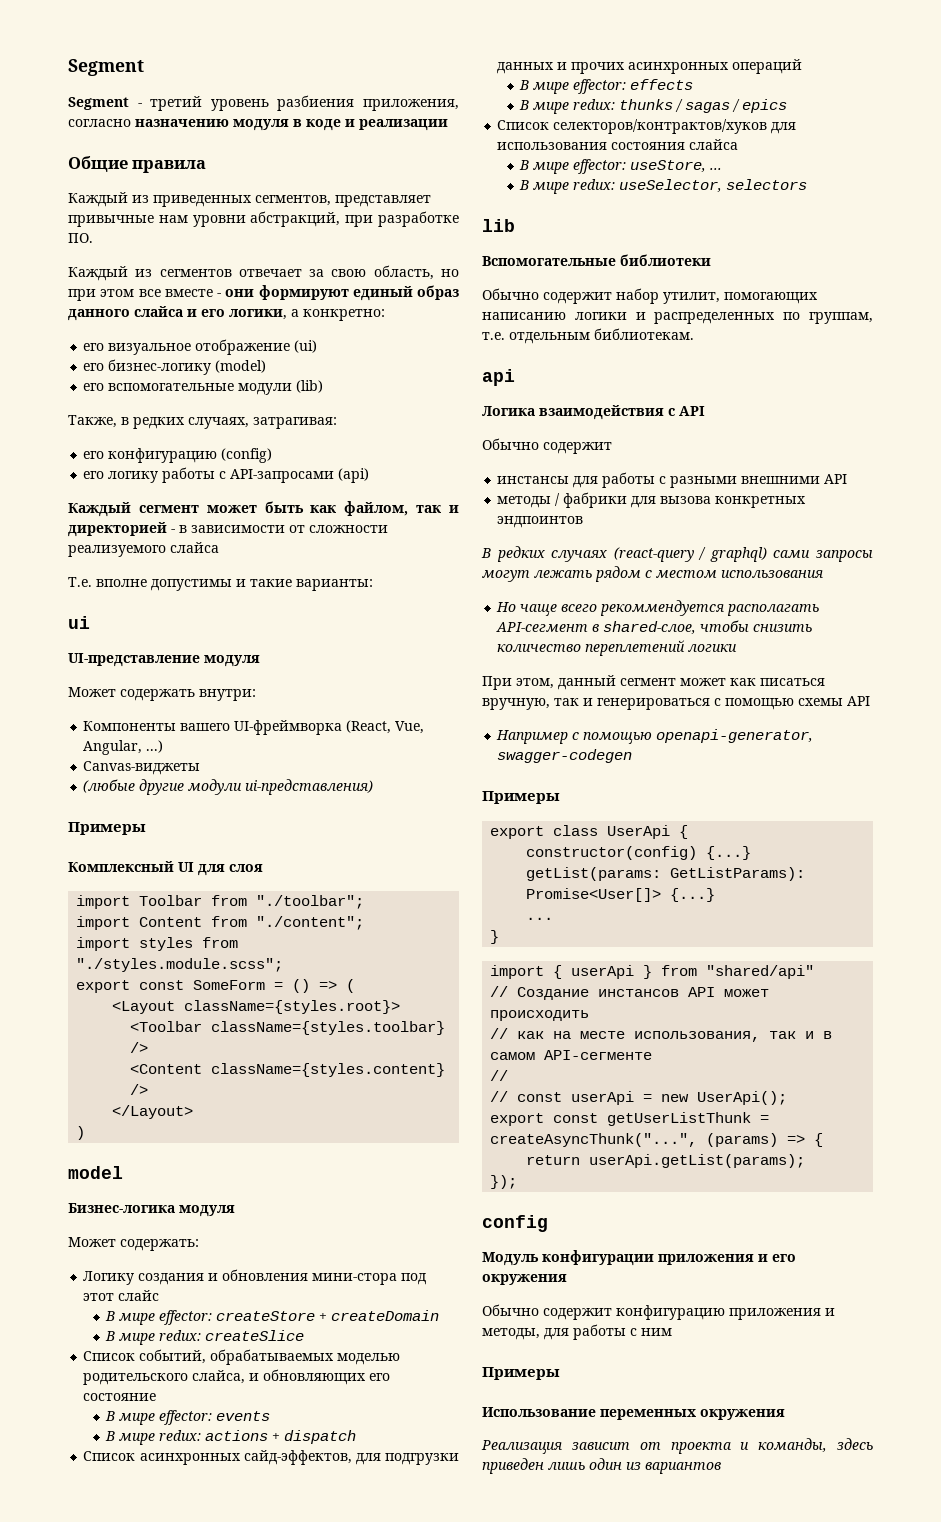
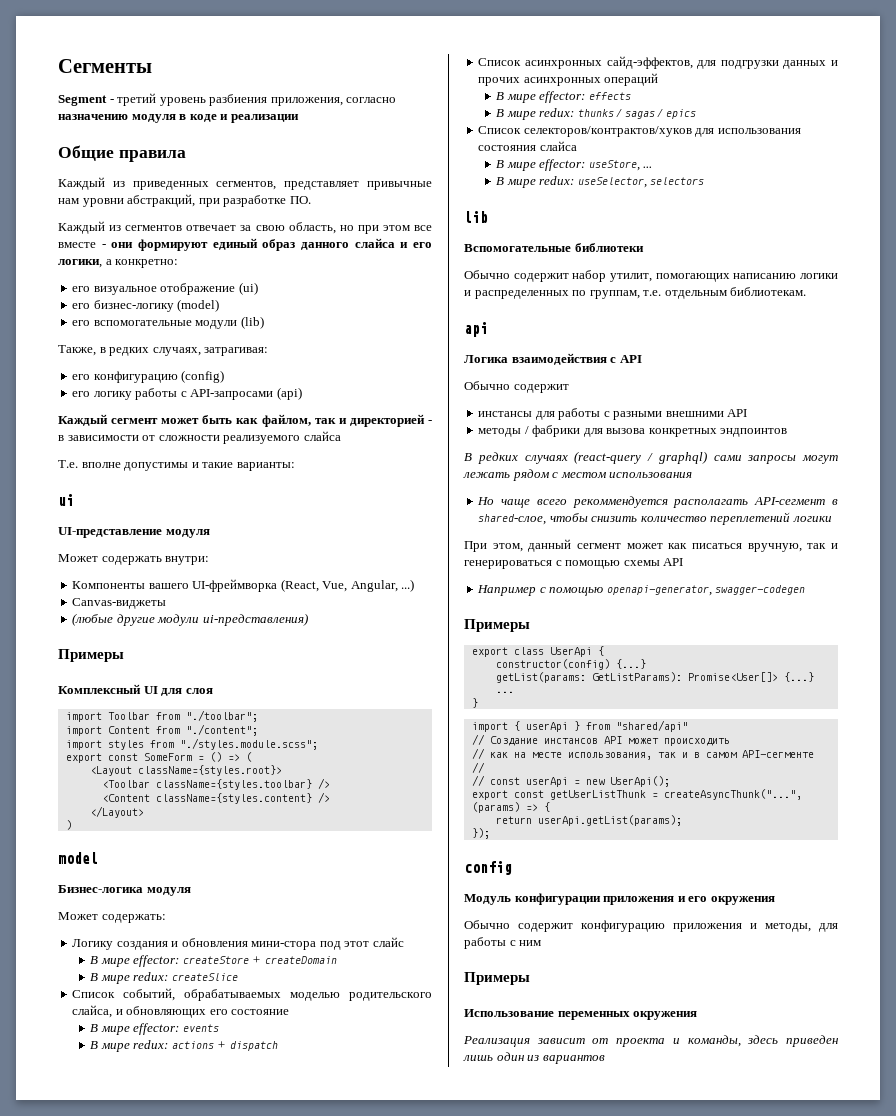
[68,59,144,76] Segment -> [58,59,152,73] Сегменты

